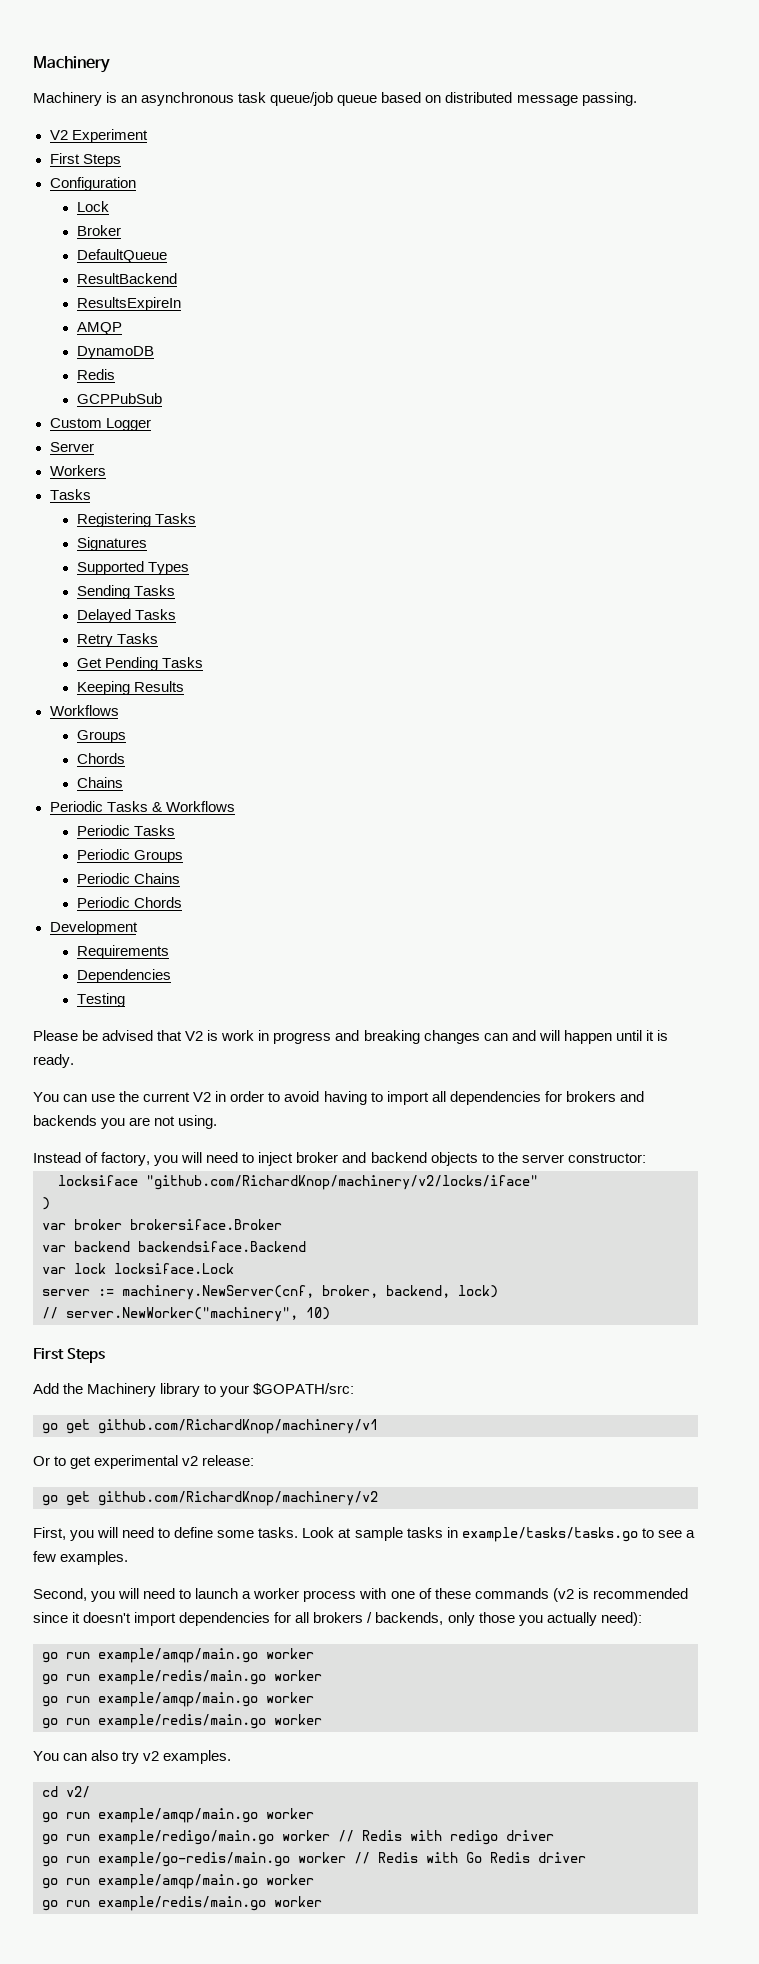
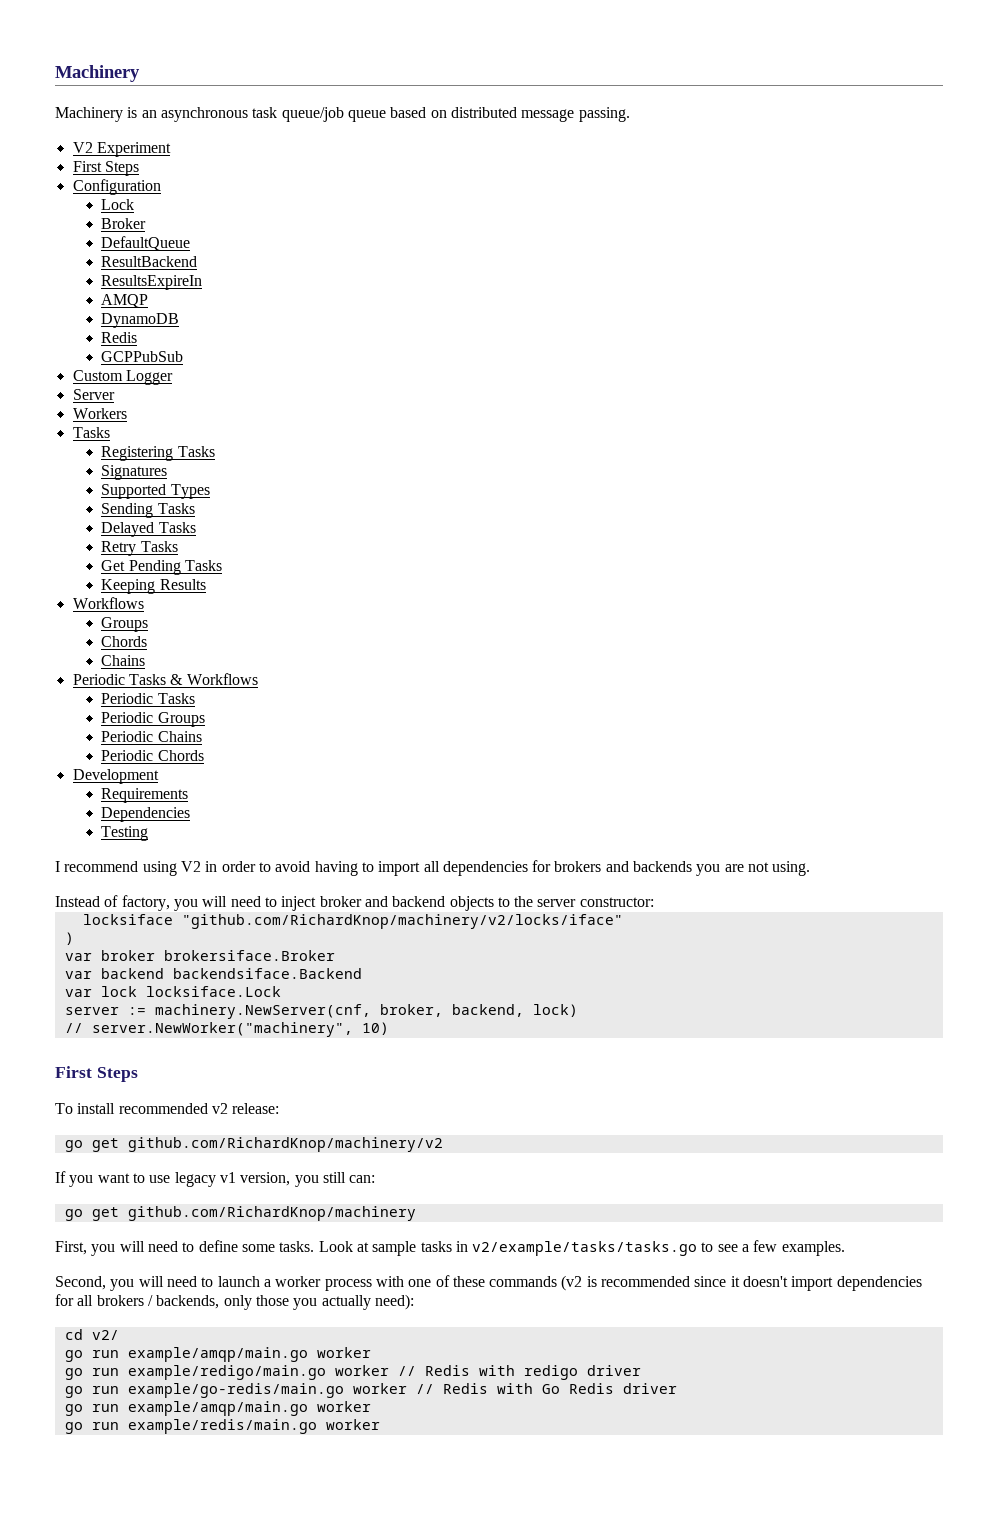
[33,1030,668,1044] [33,1054,74,1068] [33,1091,191,1102] Please be advised that V2 is work in progress and breaking changes can and will happen until it is ready. // You can use the current -> [55,861,177,876] I recommend using
[33,1383,355,1397] [42,1419,378,1434] [33,1455,179,1469] Add the Machinery library to your $GOPATH/src: // go get github.com/RichardKnop/machinery/v1 // Or to get experimental -> [55,1103,208,1114] To install recommended
(378, 1498) none -> [55,1171,376,1187] [64,1206,416,1221] // If you want to use legacy v1 version, you still can: // go get github.com/RichardKnop/machinery
[461,1527,638,1542] example/tasks/tasks.go -> [472,1241,698,1256] v2/example/tasks/tasks.go
[42,1648,314,1663] [42,1670,322,1685] [42,1692,314,1707] [42,1714,322,1729] [33,1750,232,1764] // go run example/amqp/main.go worker // go run example/redis/main.go worker // go run example/amqp/main.go worker // go run example/redis/main.go worker // You can also try v2 examples. -> (414, 1302) none

